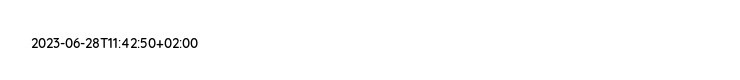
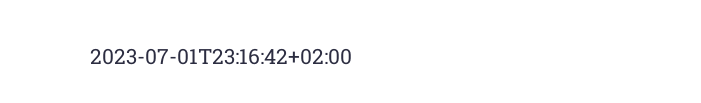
[31,38,198,48] 2023-06-28T11:42:50+02:00 -> [90,48,352,65] 2023-07-01T23:16:42+02:00

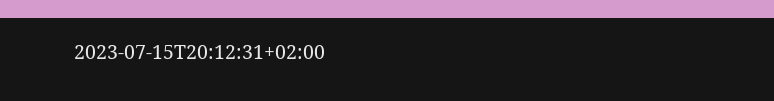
[90,48,352,65] 2023-07-01T23:16:42+02:00 -> [74,45,325,59] 2023-07-15T20:12:31+02:00

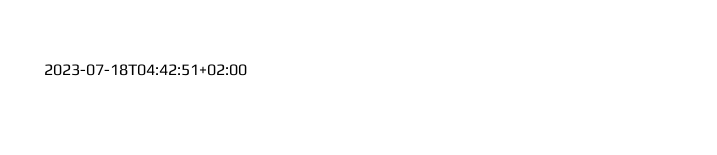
[74,45,325,59] 2023-07-15T20:12:31+02:00 -> [44,64,247,76] 2023-07-18T04:42:51+02:00

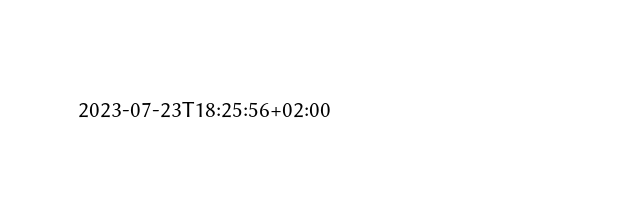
[44,64,247,76] 2023-07-18T04:42:51+02:00 -> [78,101,331,118] 2023-07-23T18:25:56+02:00

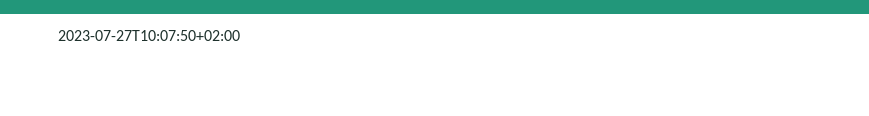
[78,101,331,118] 2023-07-23T18:25:56+02:00 -> [58,30,240,41] 2023-07-27T10:07:50+02:00

